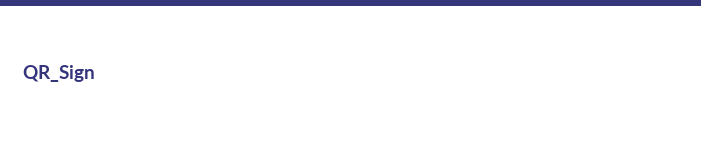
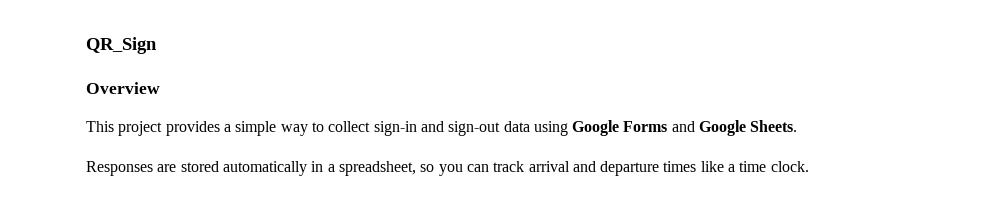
(95, 73) none -> [86,82,160,94] [86,120,798,136] [86,161,809,176] // Overview // This project provides a simple way to collect sign-in and sign-out data using Google Forms and Google Sheets. // Responses are stored automatically in a spreadsheet, so you can track arrival and departure times like a time clock.

